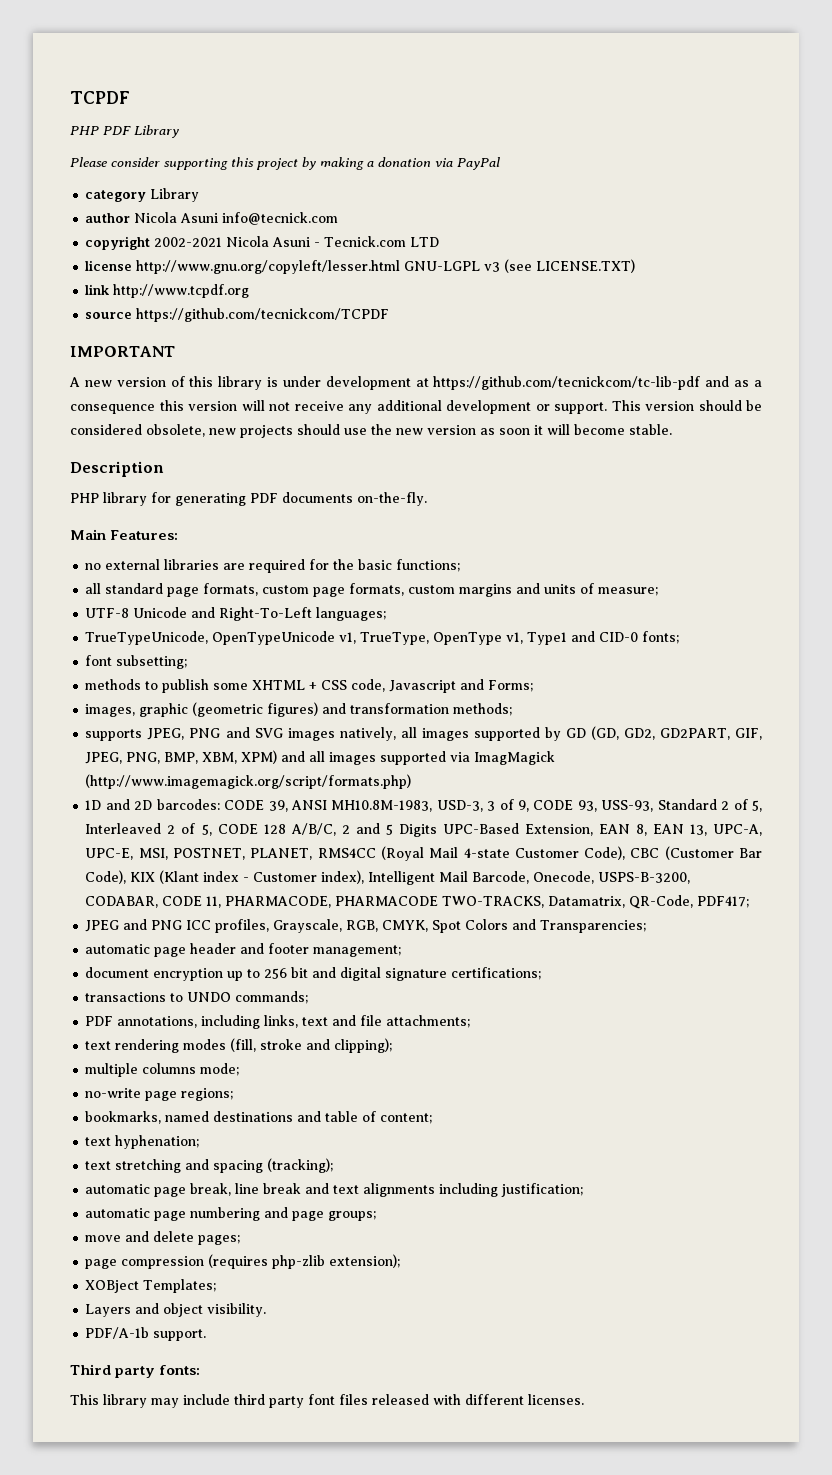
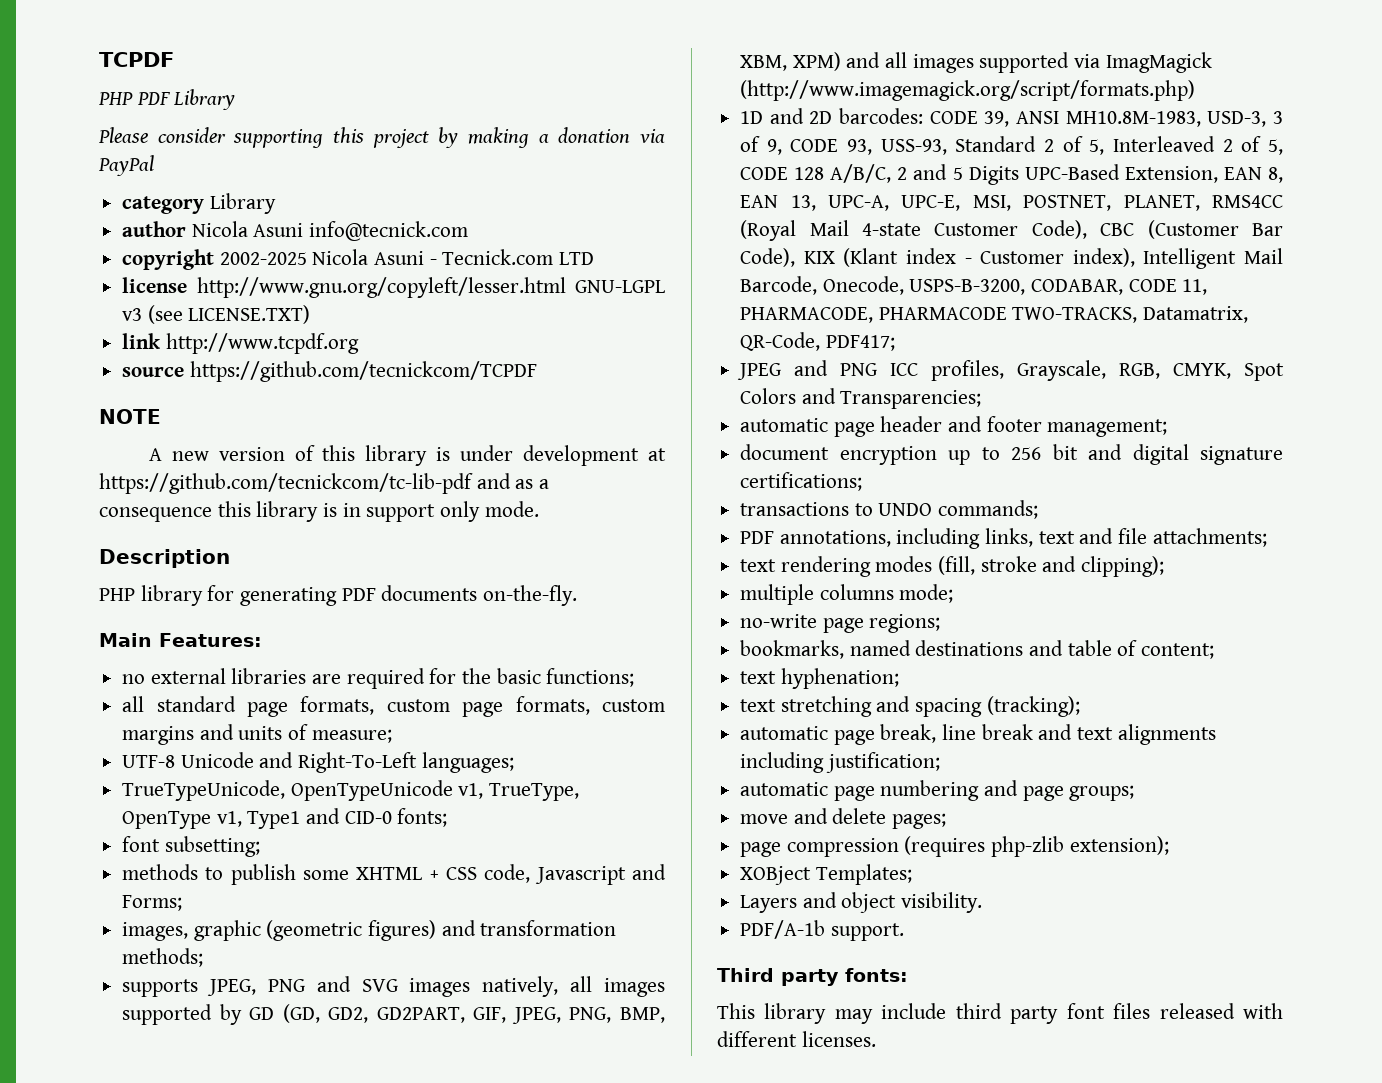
[154,237,223,247] 2002-2021 -> [219,252,307,265] 2002-2025
[70,346,175,357] IMPORTANT -> [99,409,161,424] NOTE
[188,400,762,414] [70,424,672,438] version will not receive any additional development or support. This version should be considered obsolete, new projects should use the new version as soon it will become stable. -> [256,501,539,522] library is in support only mode.

